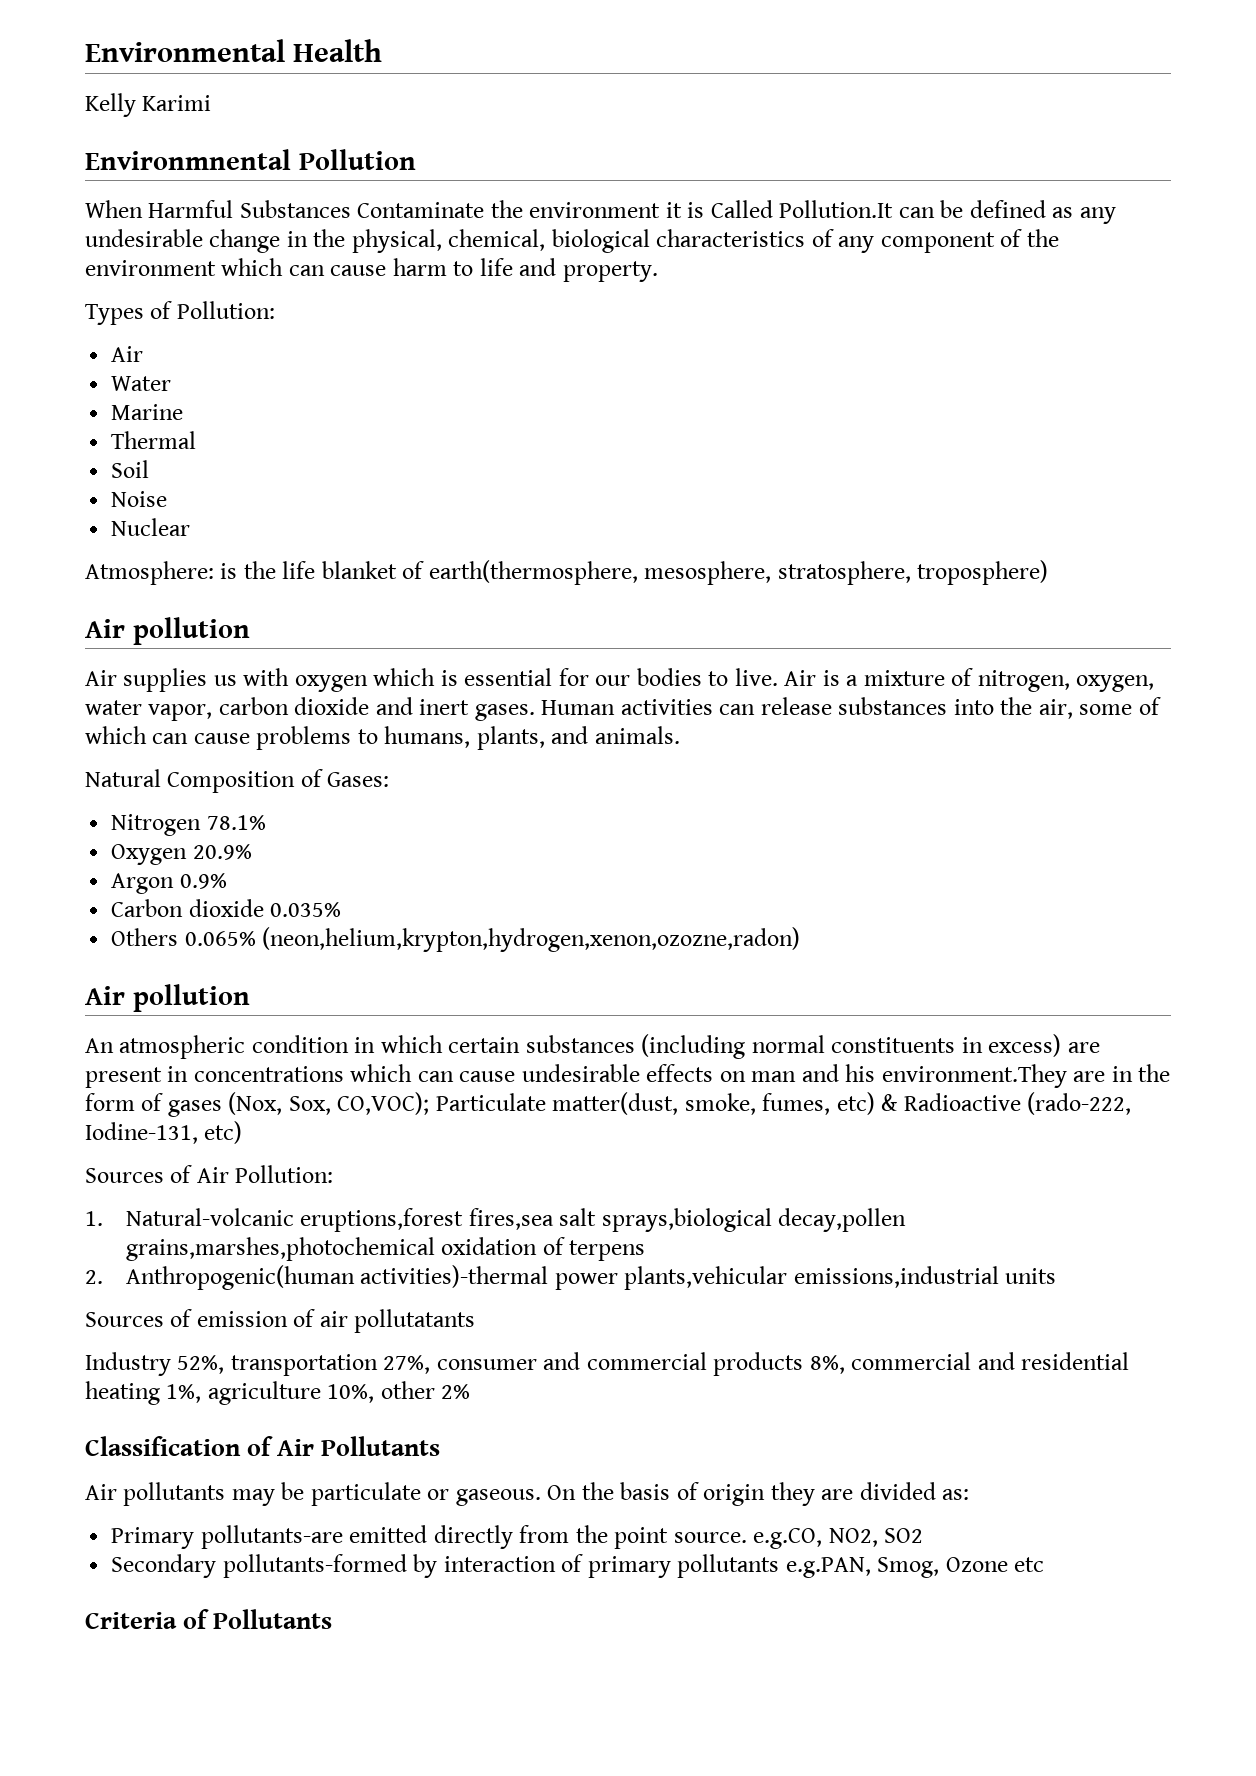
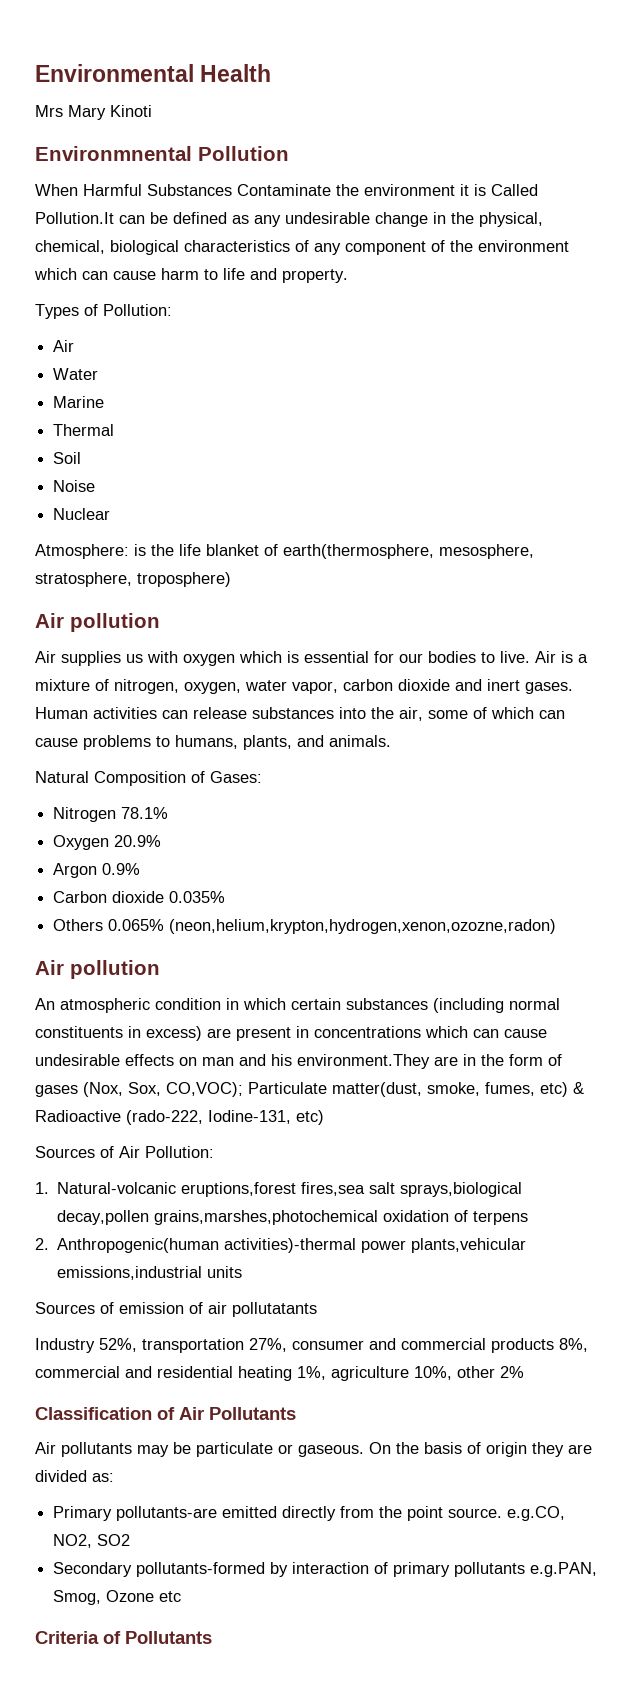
[85,93,212,117] Kelly Karimi -> [35,105,152,120] Mrs Mary Kinoti

